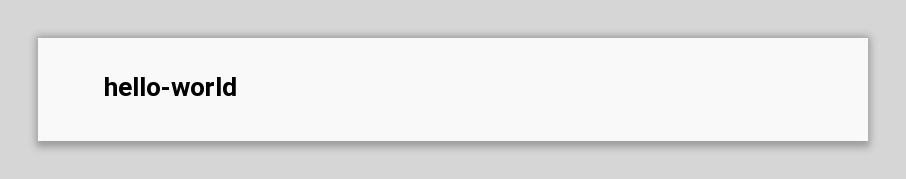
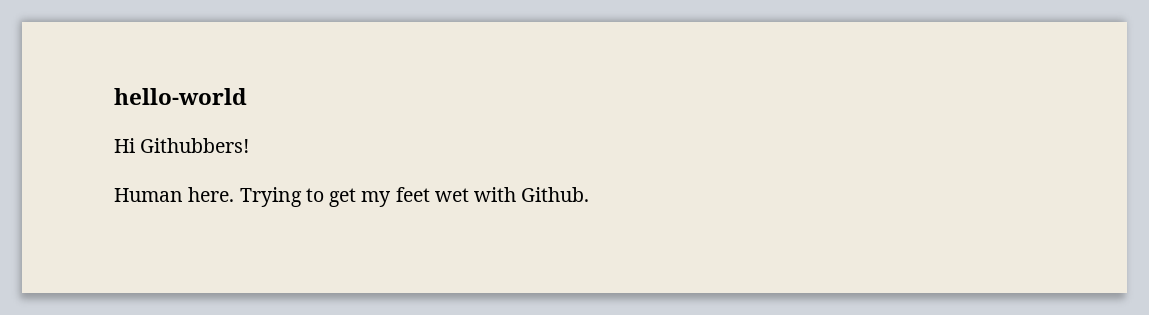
(237, 86) none -> [114,138,250,153] [114,187,590,207] // Hi Githubbers! // Human here. Trying to get my feet wet with Github.

